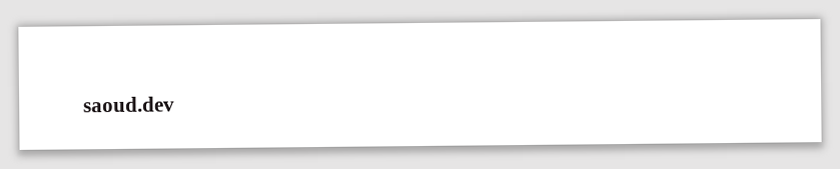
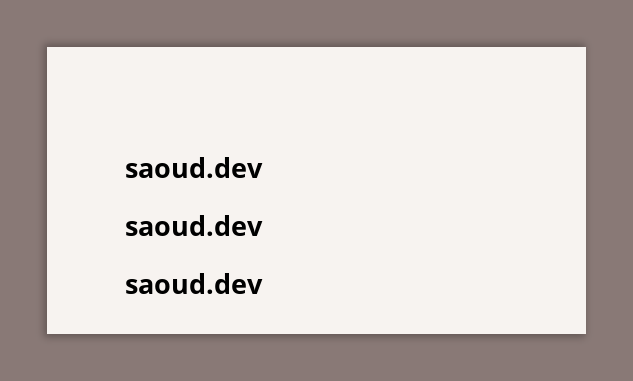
[83,96,175,113] saoud.dev -> [125,157,263,178] [125,215,263,236] [125,273,263,294] saoud.dev // saoud.dev // saoud.dev

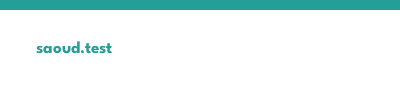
[125,157,263,178] [125,215,263,236] [125,273,263,294] saoud.dev // saoud.dev // saoud.dev -> [36,41,112,54] saoud.test

